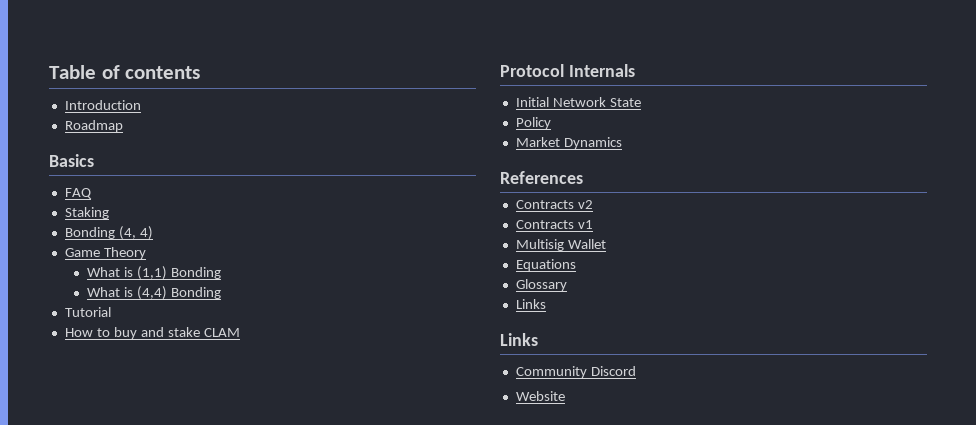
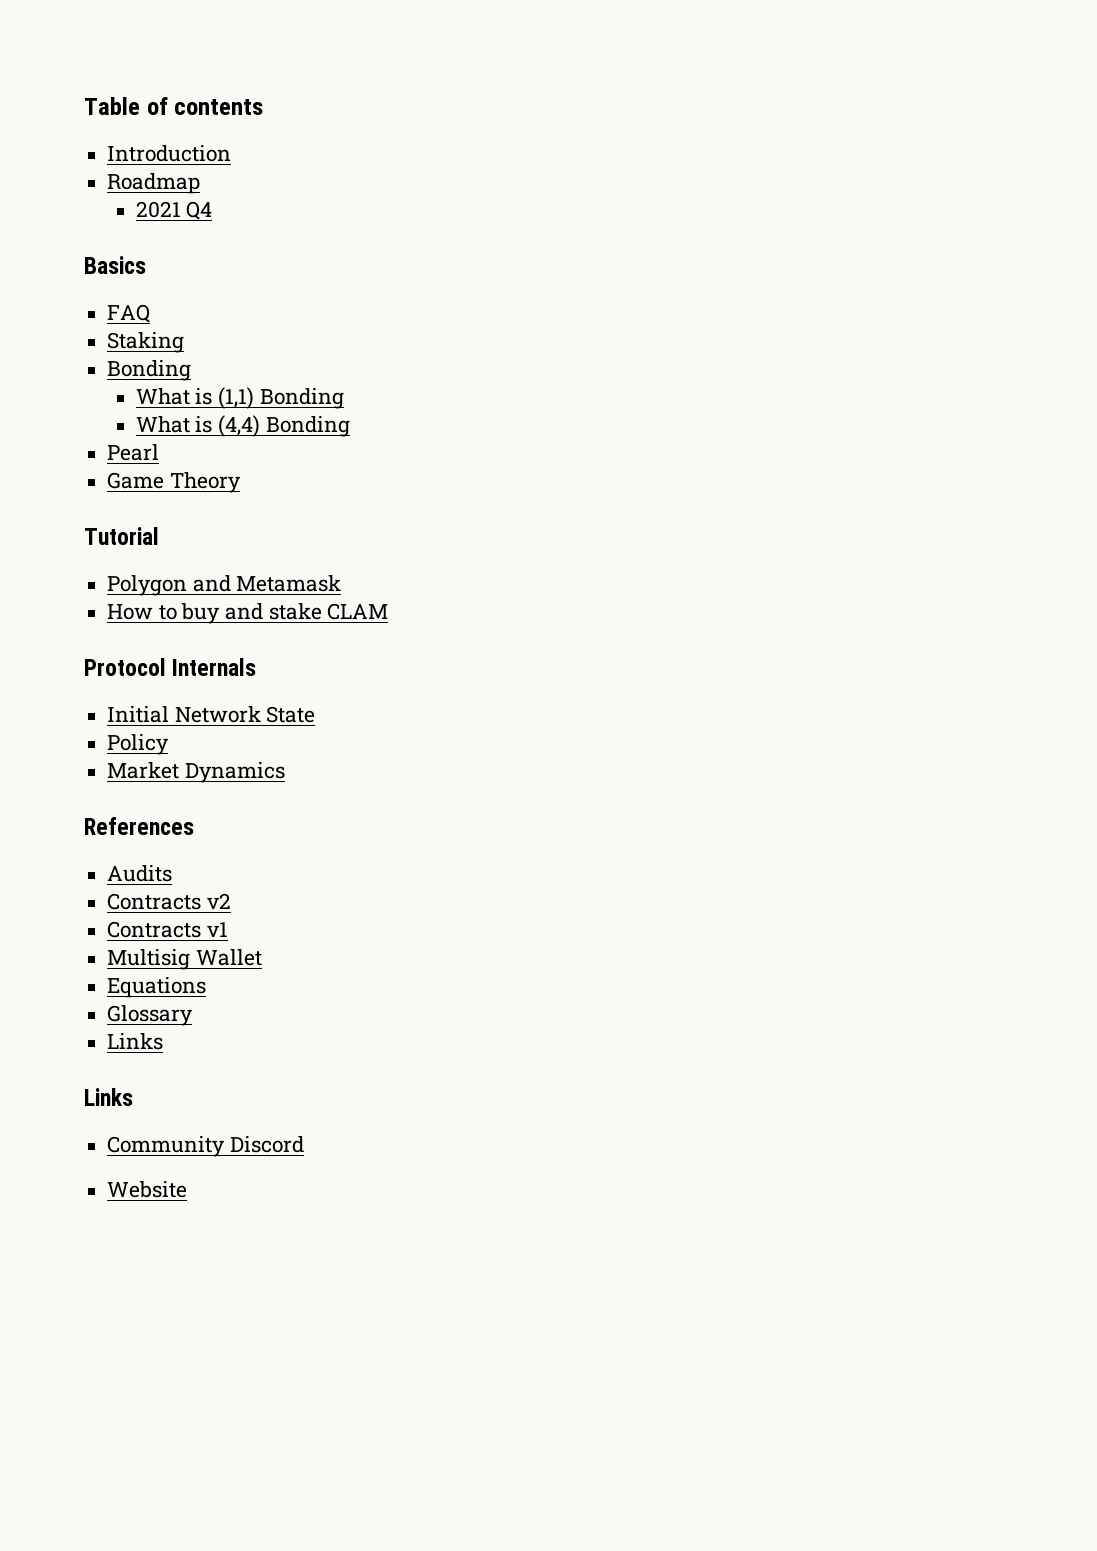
(123, 126) none -> [135,201,213,220] // 2021 Q4
[118,226,153,240] [64,247,146,259] (4, 4) // Game Theory -> (192, 370) none
[64,307,111,317] Tutorial -> [107,444,160,461] [107,472,241,493] [84,527,159,545] [107,575,342,596] Pearl // Game Theory // Tutorial // Polygon and Metamask
(583, 177) none -> [107,865,173,882] // Audits

